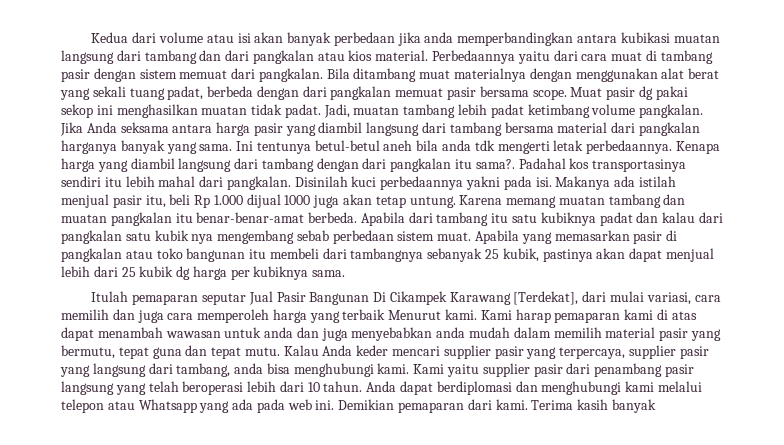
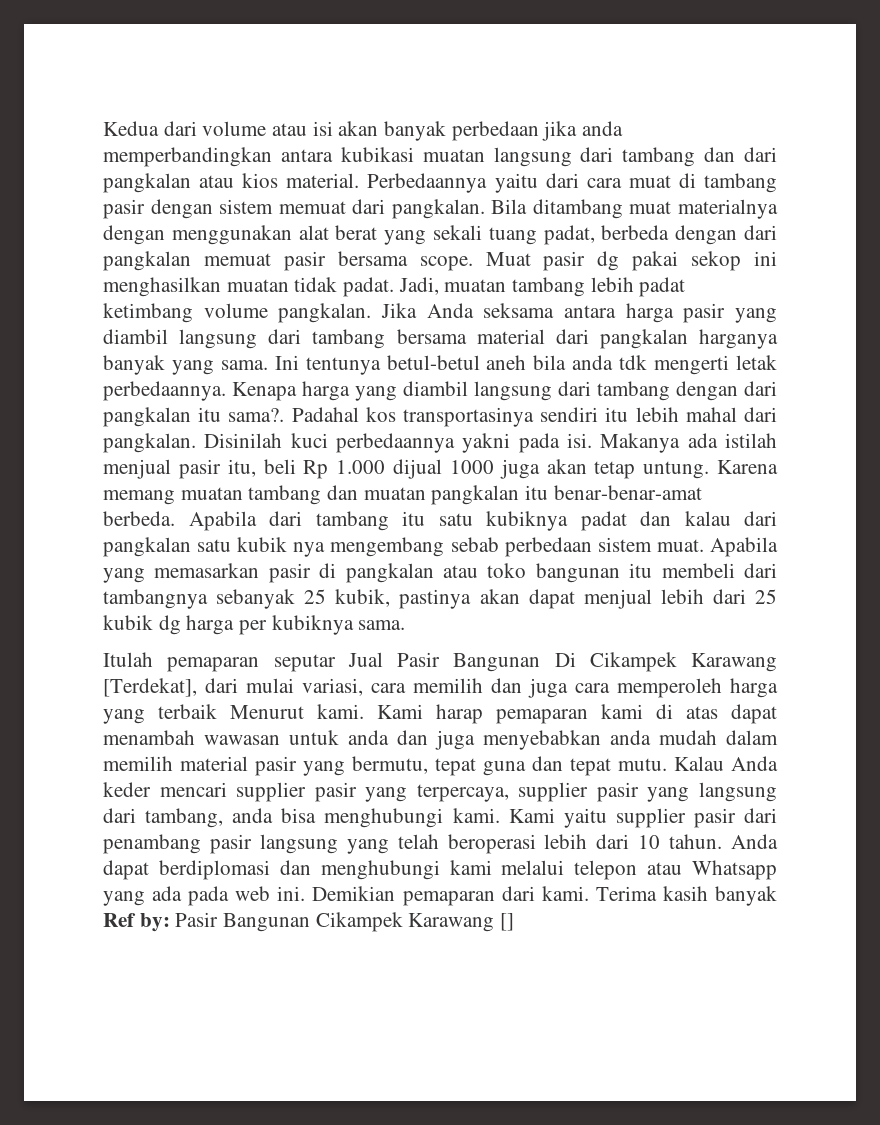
(656, 406) none -> [103,912,515,932] Ref by: Pasir Bangunan Cikampek Karawang []

